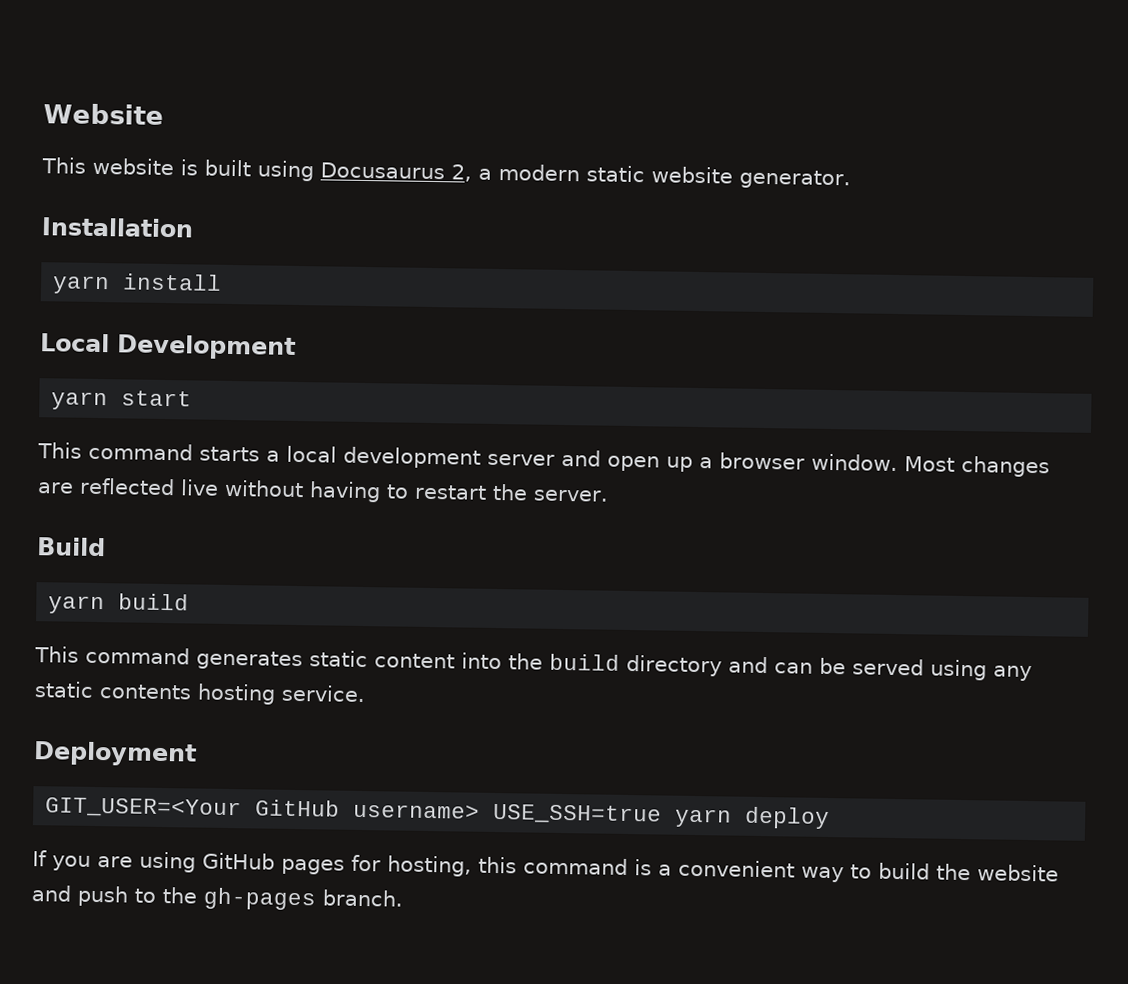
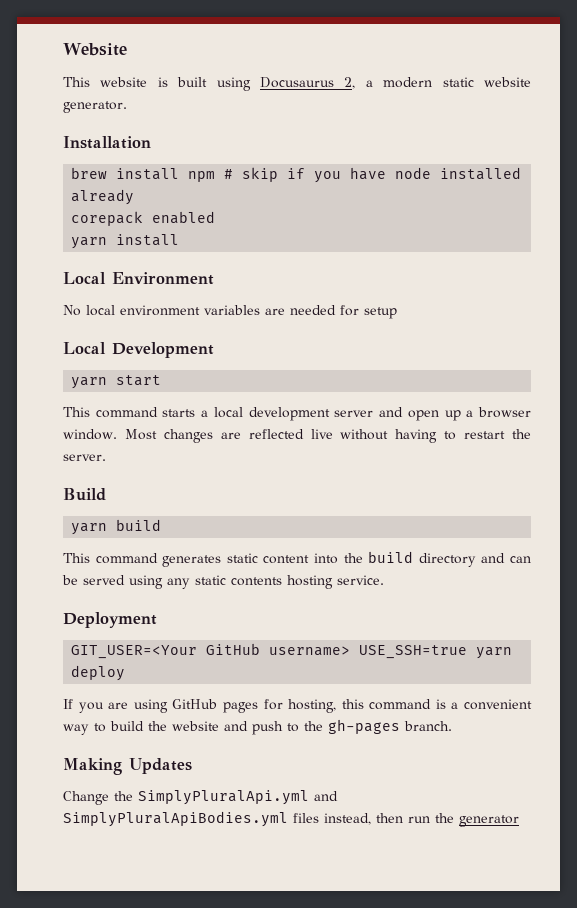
[52,273,223,295] yarn install -> [71,167,522,183] [71,189,135,205] [71,211,216,226] [71,234,180,249] [63,272,214,285] [63,305,397,319] brew install npm # skip if you have node installed already // corepack enabled // yarn install // Local Environment // No local environment variables are needed for setup
(403, 898) none -> [63,758,192,775] [63,790,338,805] [63,811,519,827] // Making Updates // Change the SimplyPluralApi.yml and SimplyPluralApiBodies.yml files instead, then run the generator

